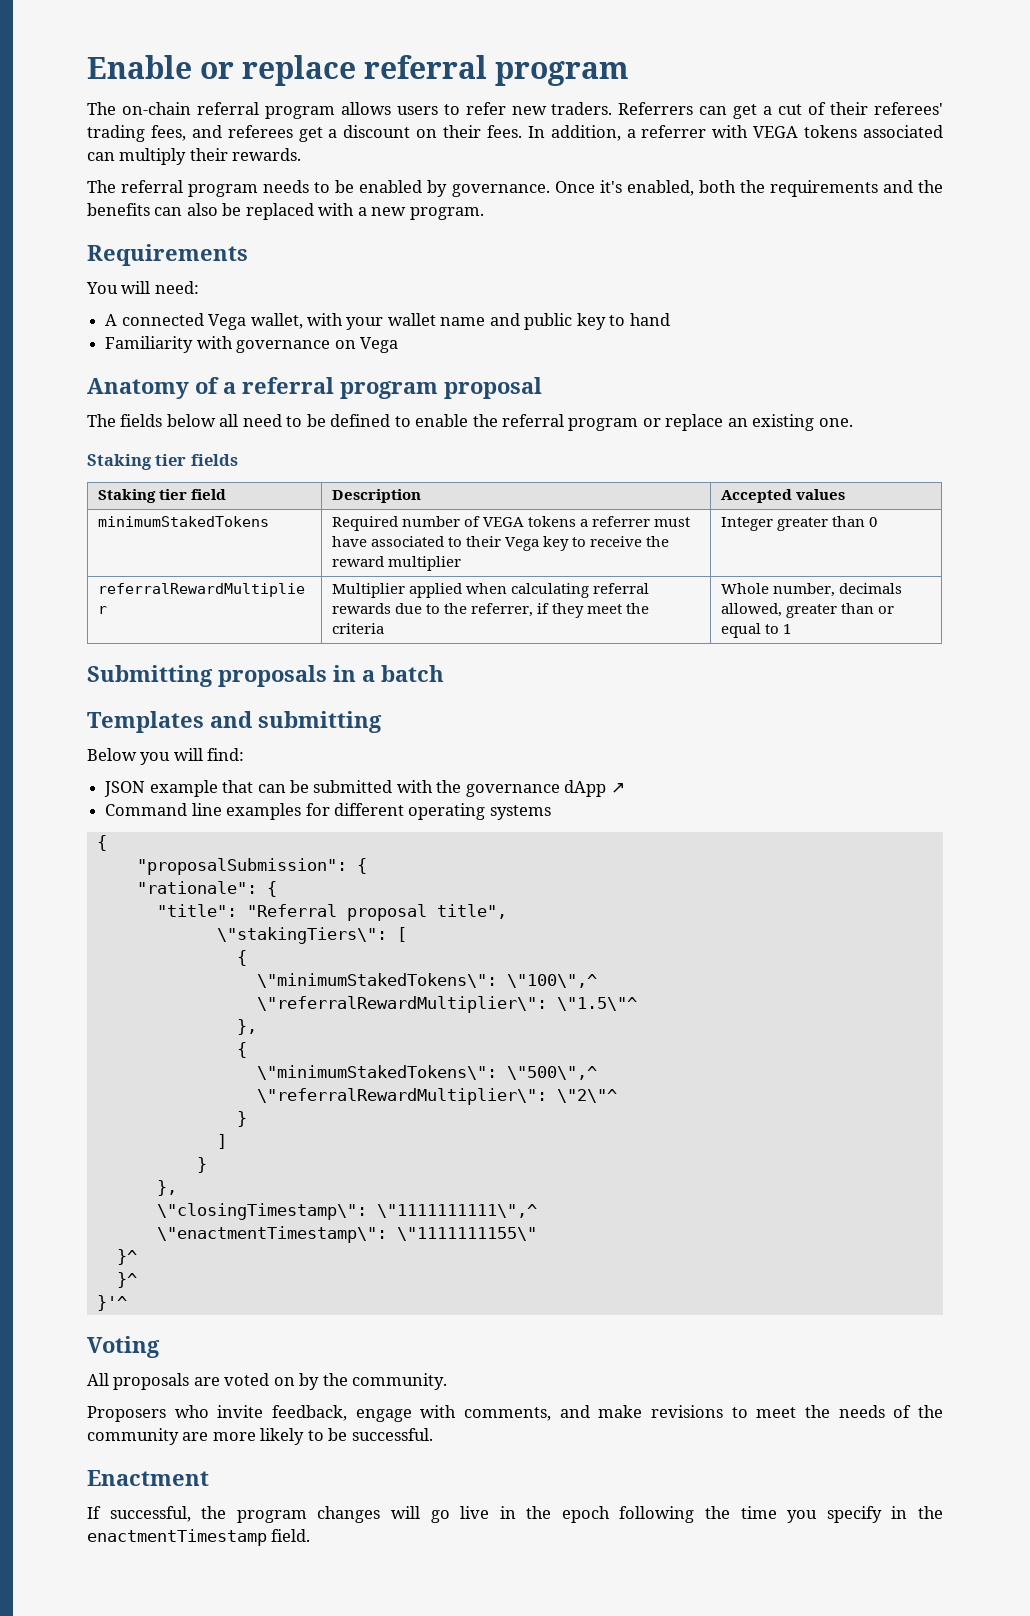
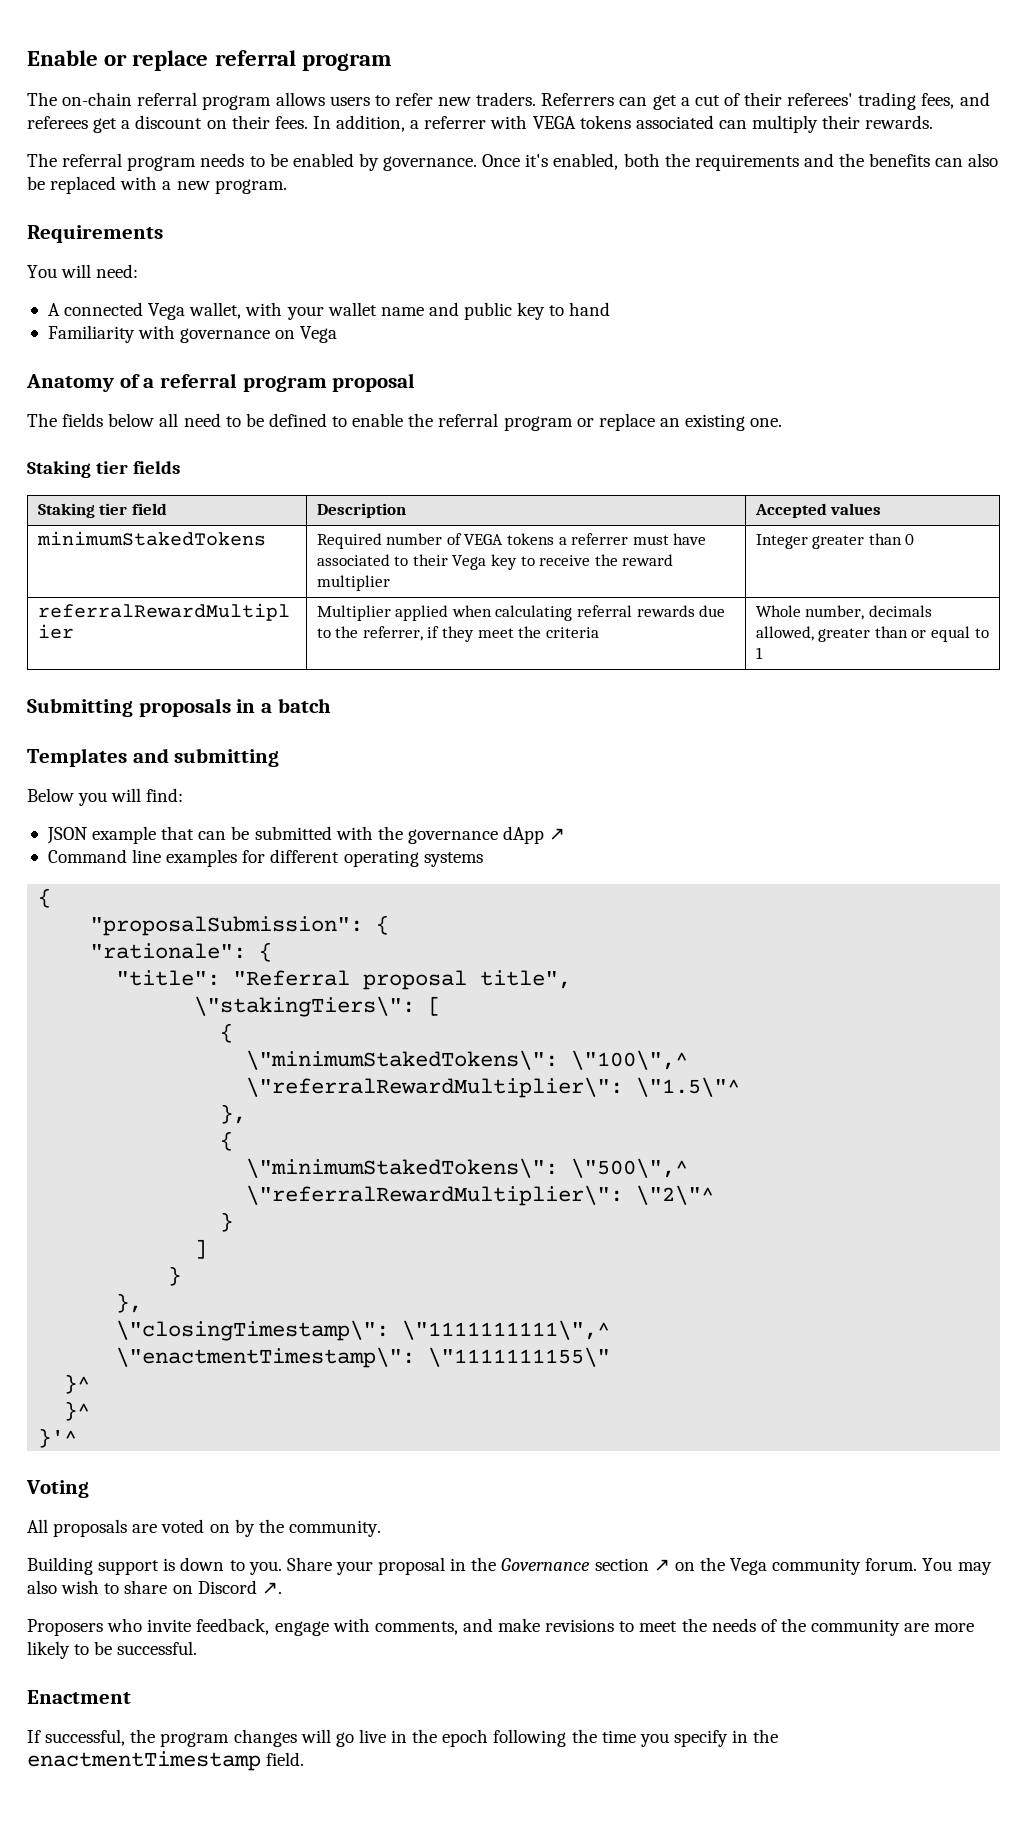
(448, 1381) none -> [27,1557,992,1575] [27,1580,282,1594] // Building support is down to you. Share your proposal in the Governance section ↗ on the Vega community forum. You may also wish to share on Discord ↗.

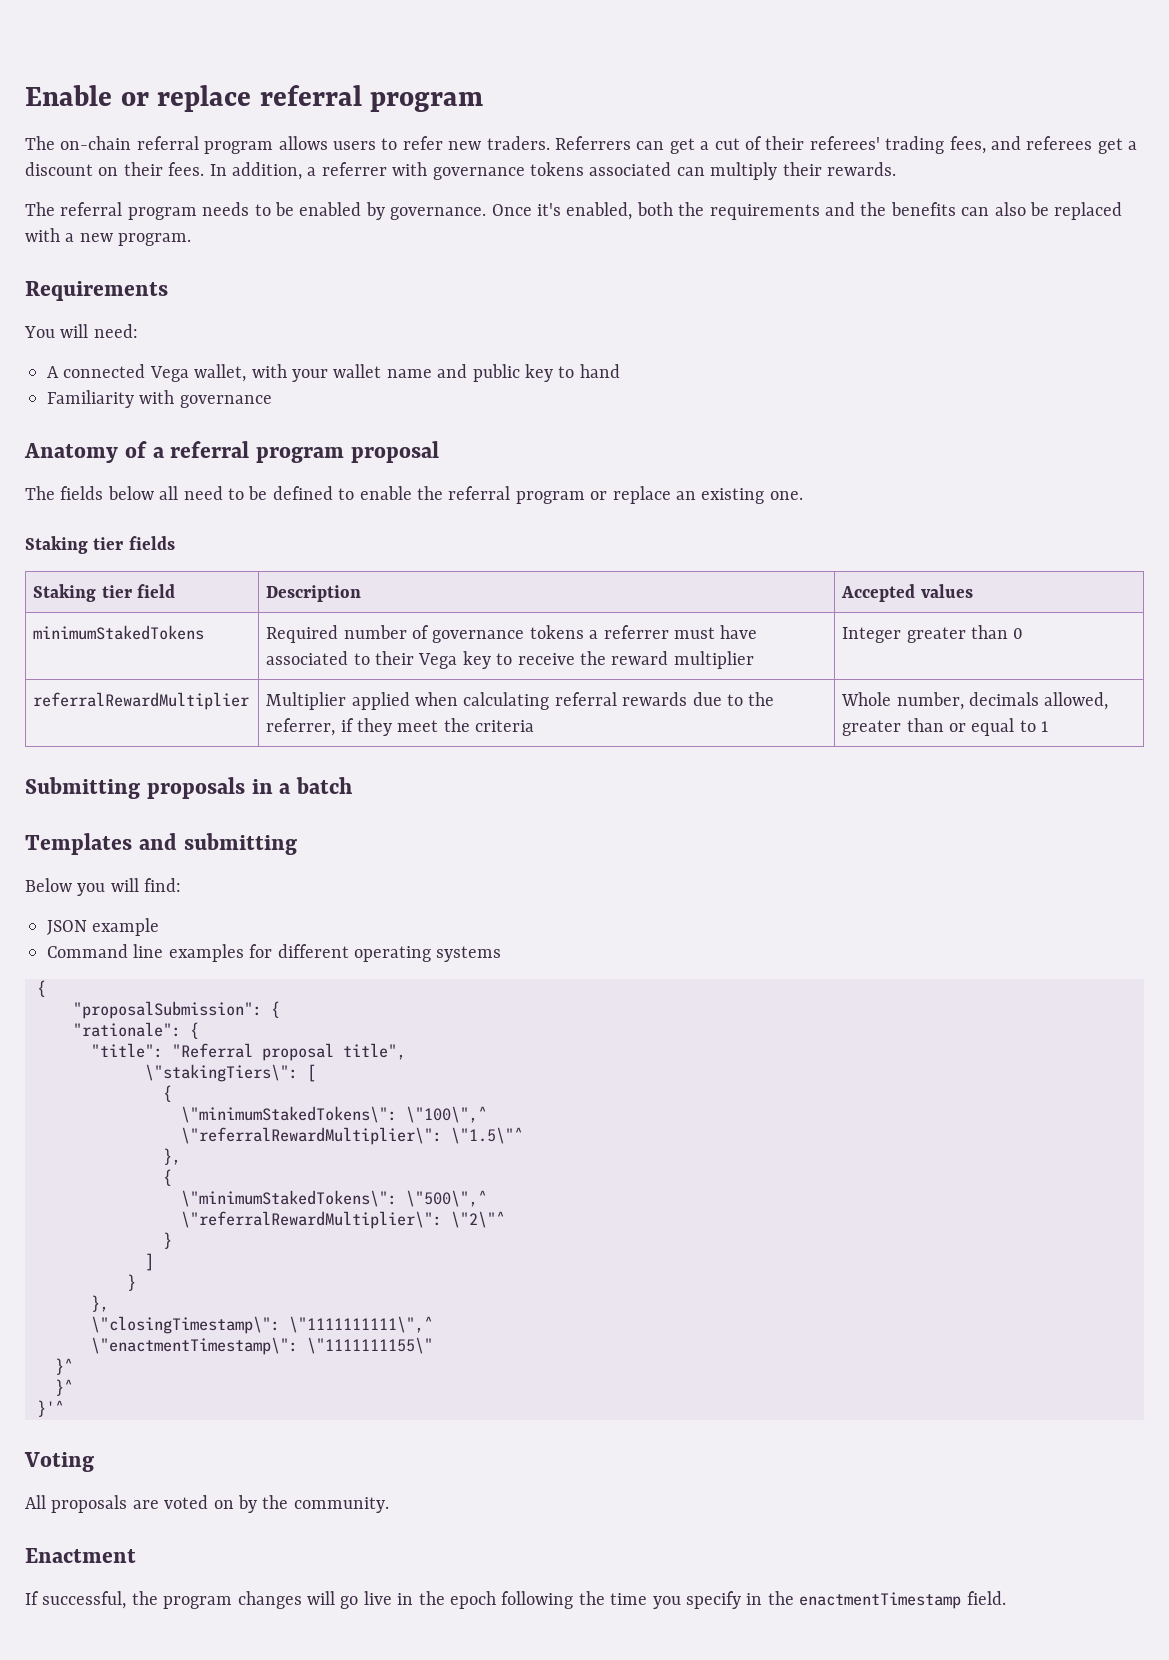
[532,116,576,129] VEGA -> [432,167,525,180] governance
[275,326,338,343] on Vega -> (272, 401) none
[464,534,504,545] VEGA -> [432,630,525,643] governance
[161,826,566,844] that can be submitted with the governance dApp ↗ -> (160, 927) none
[27,1557,992,1575] [27,1580,282,1594] [27,1618,975,1636] [27,1641,198,1659] // Building support is down to you. Share your proposal in the Governance section ↗ on the Vega community forum. You may also wish to share on Discord ↗. // Proposers who invite feedback, engage with comments, and make revisions to meet the needs of the community are more likely to be successful. -> (389, 1505) none

